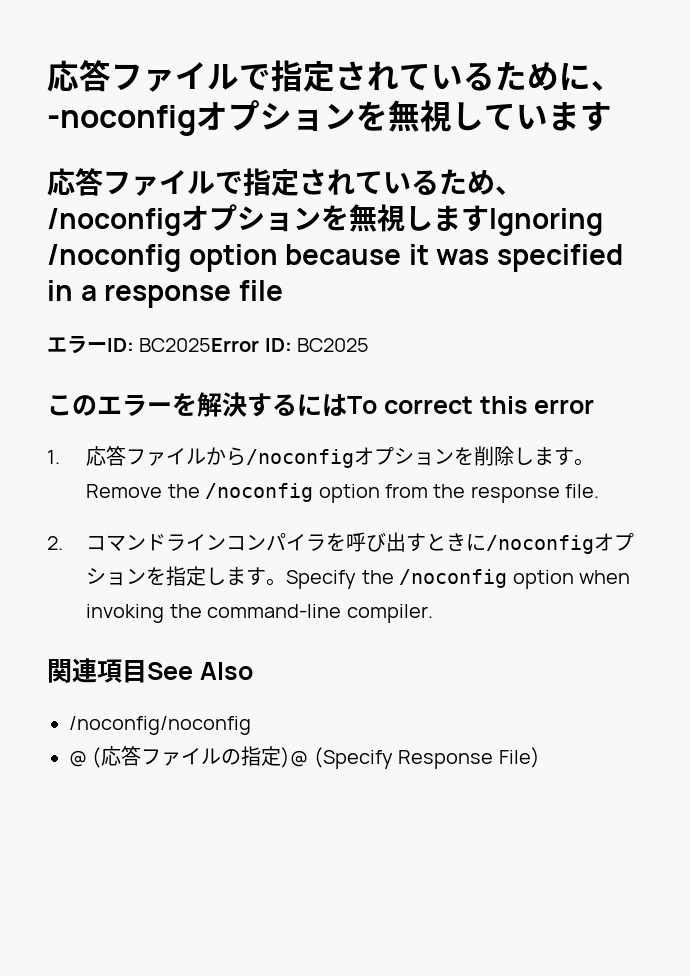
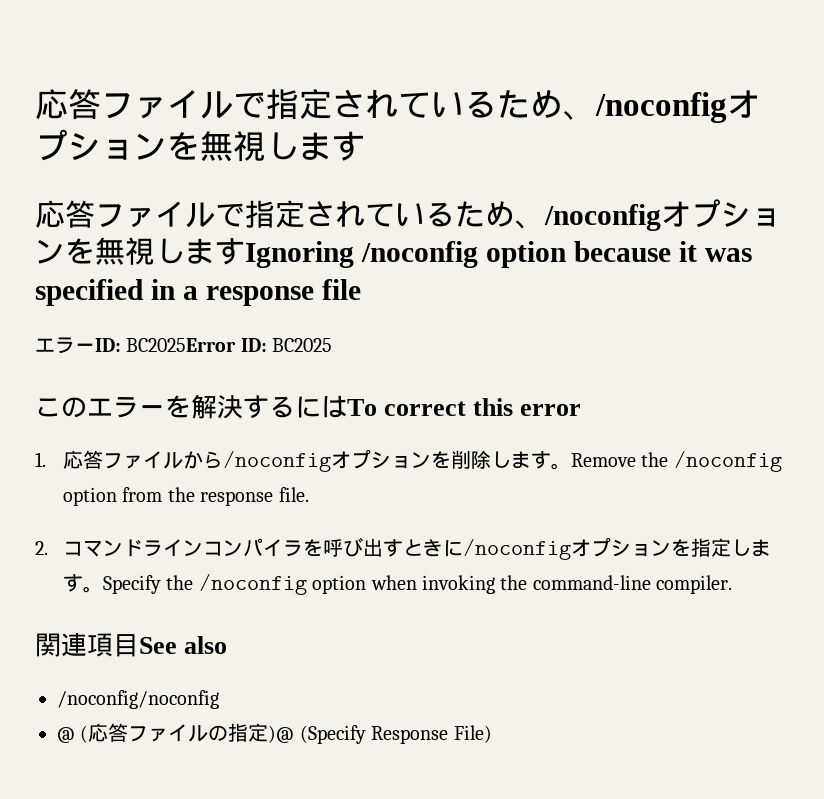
[47,60,623,92] [47,100,548,136] 応答ファイルで指定されているために、-noconfigオプションを無視してい -> [35,89,760,123] [35,129,299,162] 応答ファイルで指定されているため、/noconfigオプションを無視し
[199,662,253,680] Also -> [184,636,228,654] also

